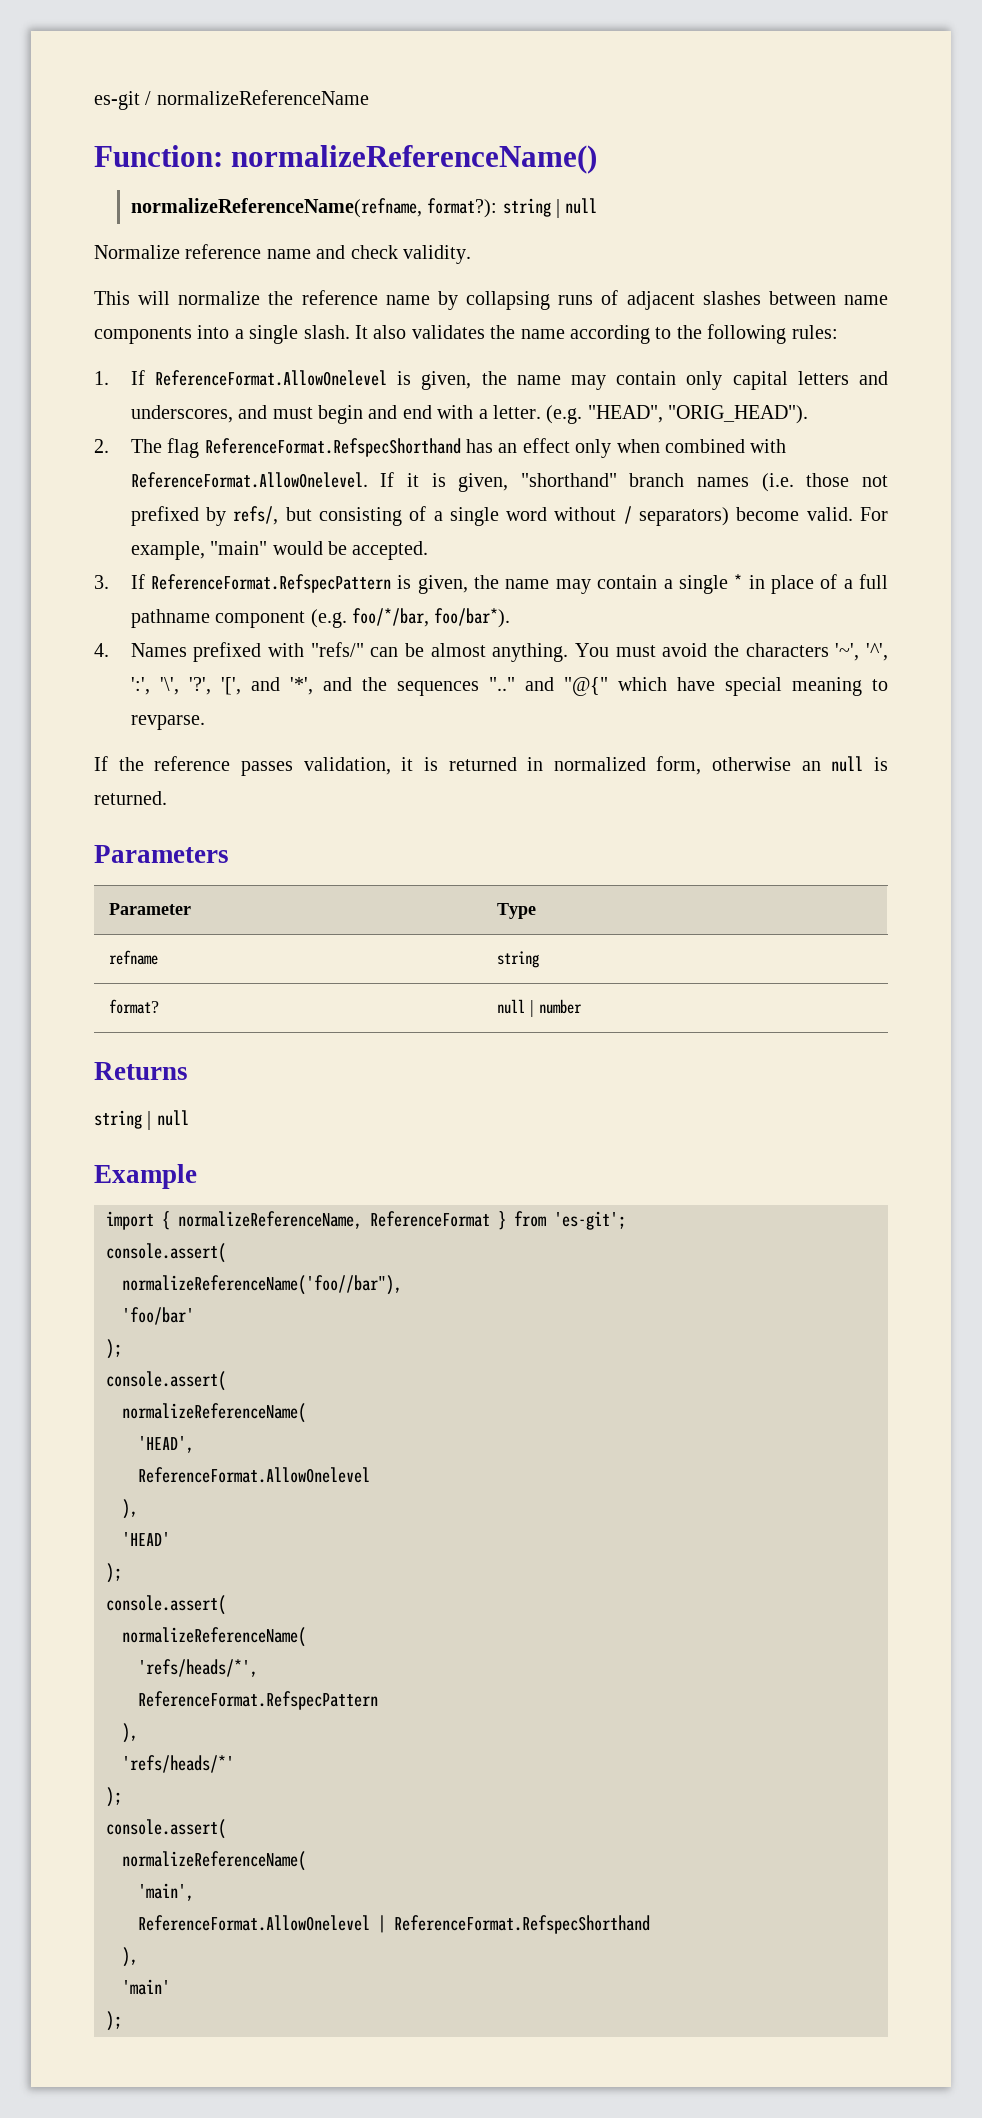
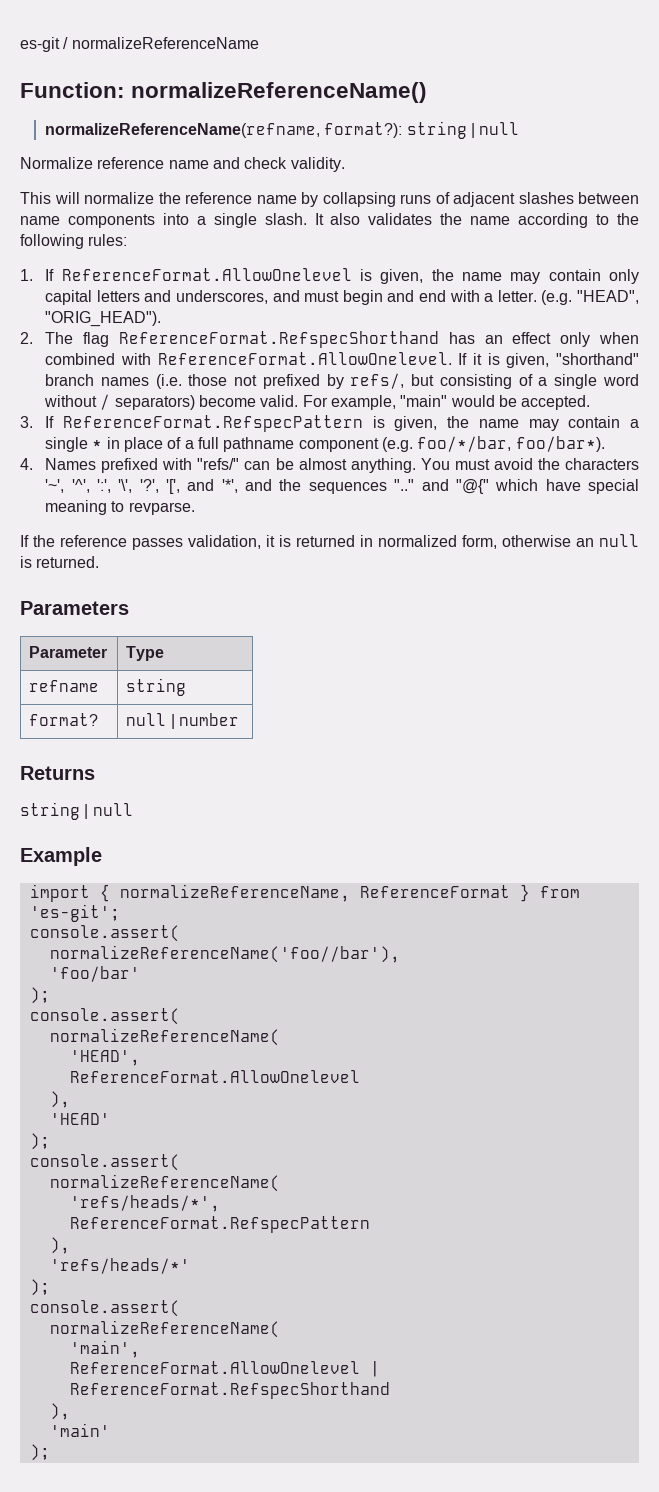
[122,1275,402,1295] normalizeReferenceName('foo//bar"), -> [49,945,400,963] normalizeReferenceName('foo//bar'),

